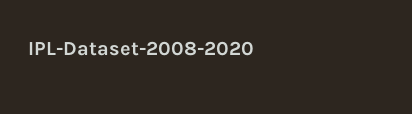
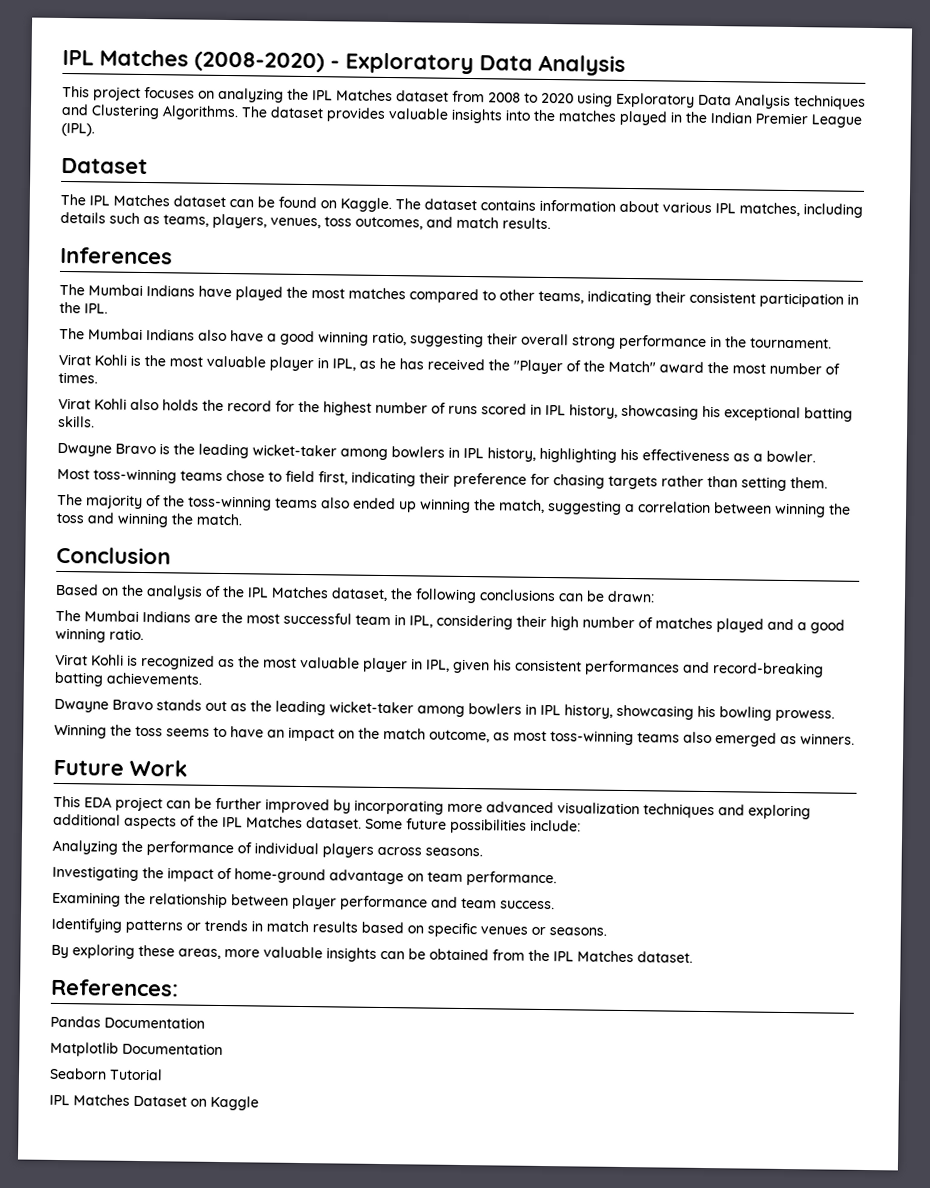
[28,41,254,56] IPL-Dataset-2008-2020 -> [62,49,626,76] [62,85,866,110] [61,103,862,128] [61,122,95,137] [61,157,148,175] [60,193,863,218] [60,211,551,230] [60,246,173,265] [59,283,859,308] [59,301,108,314] [59,327,832,350] [58,353,840,375] [58,371,98,384] [58,397,853,422] [58,415,95,428] [57,442,816,463] [57,468,828,491] [57,493,851,518] [56,512,242,528] [56,546,171,565] [55,583,655,604] [55,609,845,634] [55,627,144,643] [55,653,824,678] [54,671,202,687] [54,698,835,722] [54,723,855,747] [53,759,188,777] [53,795,811,820] [53,813,581,834] [52,839,483,858] [52,865,557,887] [52,891,555,911] [51,917,607,938] [51,944,693,963] [51,978,179,997] [50,1015,205,1029] [50,1041,223,1057] [49,1067,163,1081] [49,1094,259,1111] IPL Matches (2008-2020) - Exploratory Data Analysis // This project focuses on analyzing the IPL Matches dataset from 2008 to 2020 using Exploratory Data Analysis techniques and Clustering Algorithms. The dataset provides valuable insights into the matches played in the Indian Premier League (IPL). // Dataset // The IPL Matches dataset can be found on Kaggle. The dataset contains information about various IPL matches, including details such as teams, players, venues, toss outcomes, and match results. // Inferences // The Mumbai Indians have played the most matches compared to other teams, indicating their consistent participation in the IPL. // The Mumbai Indians also have a good winning ratio, suggesting their overall strong performance in the tournament. // Virat Kohli is the most valuable player in IPL, as he has received the "Player of the Match" award the most number of times. // Virat Kohli also holds the record for the highest number of runs scored in IPL history, showcasing his exceptional batting skills. // Dwayne Bravo is the leading wicket-taker among bowlers in IPL history, highlighting his effectiveness as a bowler. // Most toss-winning teams chose to field first, indicating their preference for chasing targets rather than setting them. // The majority of the toss-winning teams also ended up winning the match, suggesting a correlation between winning the toss and winning the match. // Conclusion // Based on the analysis of the IPL Matches dataset, the following conclusions can be drawn: // The Mumbai Indians are the most successful team in IPL, considering their high number of matches played and a good winning ratio. // Virat Kohli is recognized as the most valuable player in IPL, given his consistent performances and record-breaking batting achievements. // Dwayne Bravo stands out as the leading wicket-taker among bowlers in IPL history, showcasing his bowling prowess. // Winning the toss seems to have an impact on the match outcome, as most toss-winning teams also emerged as winners. // Future Work // This EDA project can be further improved by incorporating more advanced visualization techniques and exploring additional aspects of the IPL Matches dataset. Some future possibilities include: // Analyzing the performance of individual players across seasons. // Investigating the impact of home-ground advantage on team performance. // Examining the relationship between player performance and team success. // Identifying patterns or trends in match results based on specific venues or seasons. // By exploring these areas, more valuable insights can be obtained from the IPL Matches dataset. // References: // Pandas Documentation // Matplotlib Documentation // Seaborn Tutorial // IPL Matches Dataset on Kaggle

